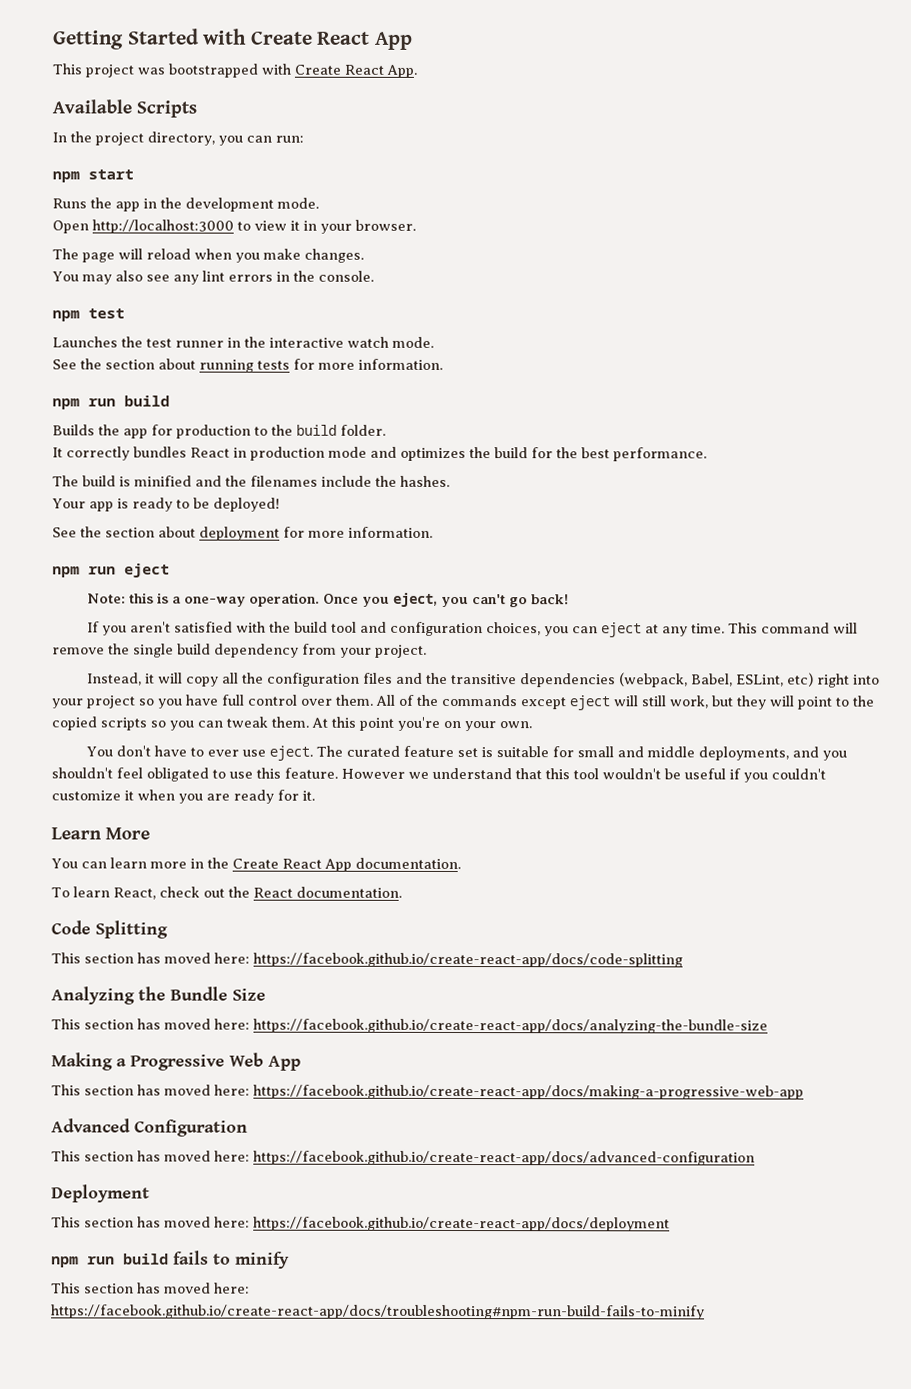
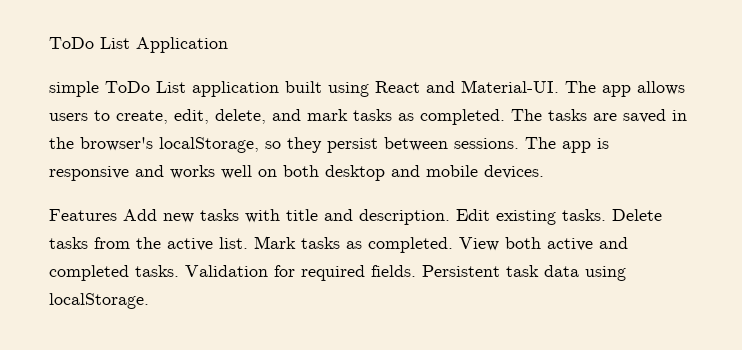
[53,28,413,50] [52,63,417,78] [52,99,198,118] [52,131,304,146] [52,169,134,183] [52,197,319,212] [52,219,416,234] [52,248,364,263] [52,270,374,285] [52,308,125,322] [52,336,434,348] [52,358,443,373] [52,395,170,410] [52,424,386,439] [52,446,707,462] [52,475,450,487] [52,497,280,512] [52,526,433,541] [52,563,170,578] [86,592,569,608] [86,621,858,638] [52,643,427,658] [86,672,880,688] [51,694,874,711] [51,716,532,732] [85,745,847,761] [51,767,826,783] [51,789,315,804] [51,827,151,840] [51,857,461,872] [51,886,402,900] [51,920,168,939] [51,952,683,968] [51,986,266,1005] [51,1018,768,1034] [51,1052,301,1071] [51,1084,804,1100] [51,1118,248,1137] [51,1150,755,1166] [51,1184,150,1203] [51,1216,670,1232] [51,1250,290,1269] [51,1282,250,1294] [51,1304,705,1320] Getting Started with Create React App // This project was bootstrapped with Create React App. // Available Scripts // In the project directory, you can run: // npm start // Runs the app in the development mode. // Open http://localhost:3000 to view it in your browser. // The page will reload when you make changes. // You may also see any lint errors in the console. // npm test // Launches the test runner in the interactive watch mode. // See the section about running tests for more information. // npm run build // Builds the app for production to the build folder. // It correctly bundles React in production mode and optimizes the build for the best performance. // The build is minified and the filenames include the hashes. // Your app is ready to be deployed! // See the section about deployment for more information. // npm run eject // Note: this is a one-way operation. Once you eject, you can't go back! // If you aren't satisfied with the build tool and configuration choices, you can eject at any time. This command will remove the single build dependency from your project. // Instead, it will copy all the configuration files and the transitive dependencies (webpack, Babel, ESLint, etc) right into your project so you have full control over them. All of the commands except eject will still work, but they will point to the copied scripts so you can tweak them. At this point you're on your own. // You don't have to ever use eject. The curated feature set is suitable for small and middle deployments, and you shouldn't feel obligated to use this feature. However we understand that this tool wouldn't be useful if you couldn't customize it when you are ready for it. // Learn More // You can learn more in the Create React App documentation. // To learn React, check out the React documentation. // Code Splitting // This section has moved here: https://facebook.github.io/create-react-app/docs/code-splitting // Analyzing the Bundle Size // This section has moved here: https://facebook.github.io/create-react-app/docs/analyzing-the-bundle-size // Making a Progressive Web App // This section has moved here: https://facebook.github.io/create-react-app/docs/making-a-progressive-web-app // Advanced Configuration // This section has moved here: https://facebook.github.io/create-react-app/docs/advanced-configuration // Deployment // This section has moved here: https://facebook.github.io/create-react-app/docs/deployment // npm run build fails to minify // This section has moved here: https://facebook.github.io/create-react-app/docs/troubleshooting#npm-run-build-fails-to-minify -> [49,37,228,53] [49,80,685,97] [49,109,687,125] [49,137,609,153] [49,165,544,181] [49,209,662,225] [49,236,628,253] [49,265,626,281] [49,293,149,309] ToDo List Application // simple ToDo List application built using React and Material-UI. The app allows users to create, edit, delete, and mark tasks as completed. The tasks are saved in the browser's localStorage, so they persist between sessions. The app is responsive and works well on both desktop and mobile devices. // Features Add new tasks with title and description. Edit existing tasks. Delete tasks from the active list. Mark tasks as completed. View both active and completed tasks. Validation for required fields. Persistent task data using localStorage.

